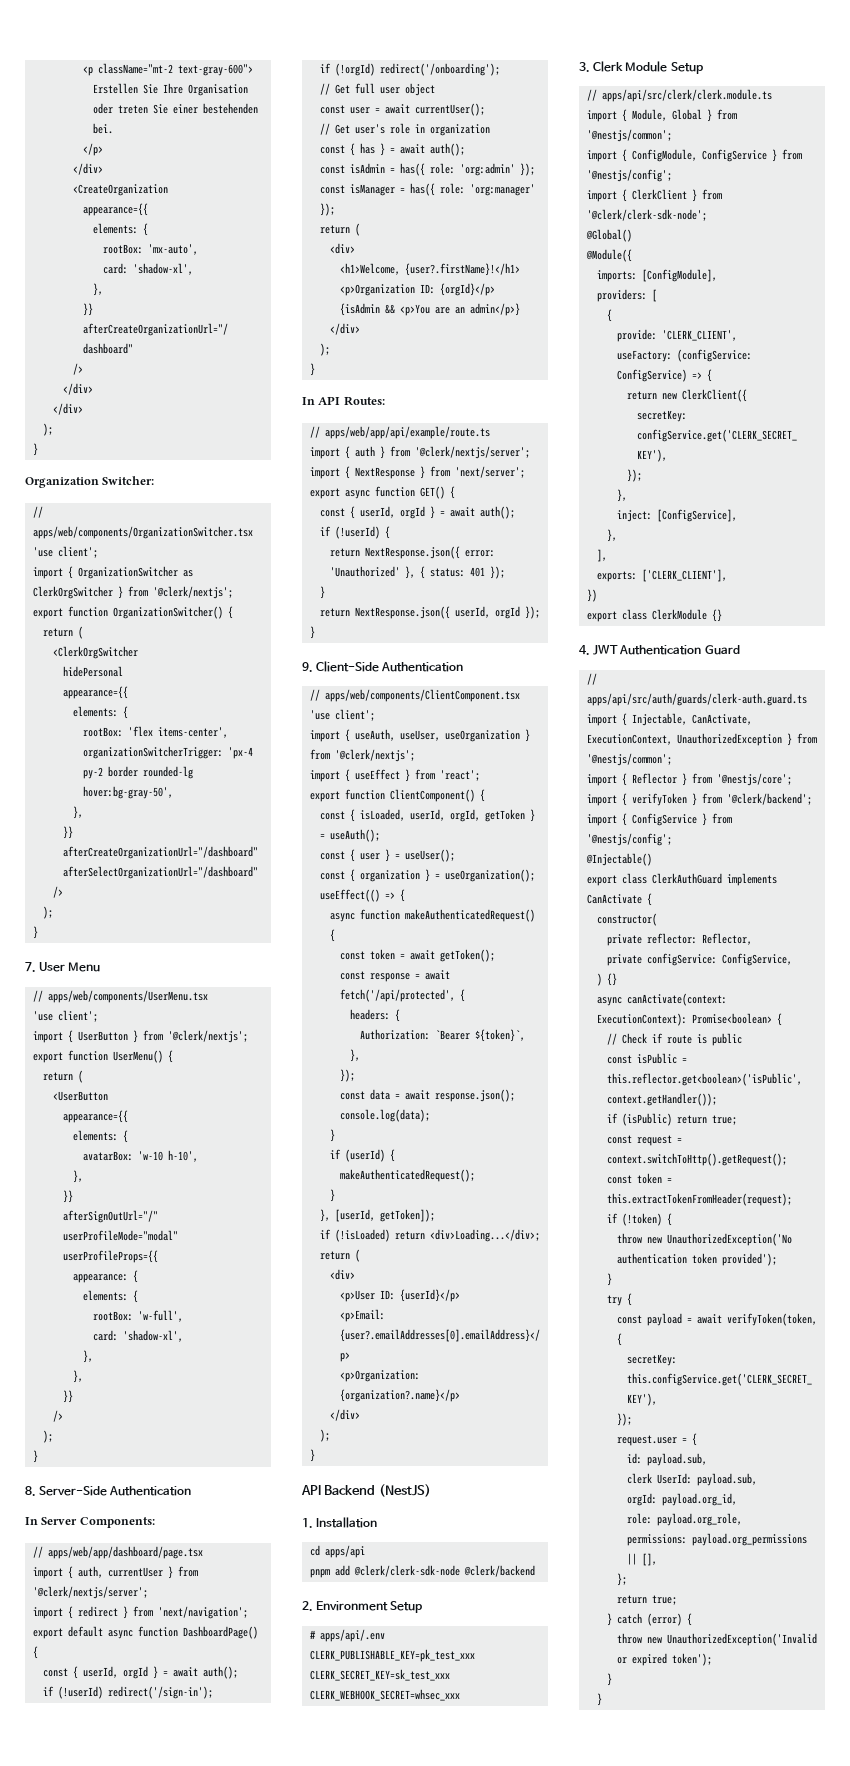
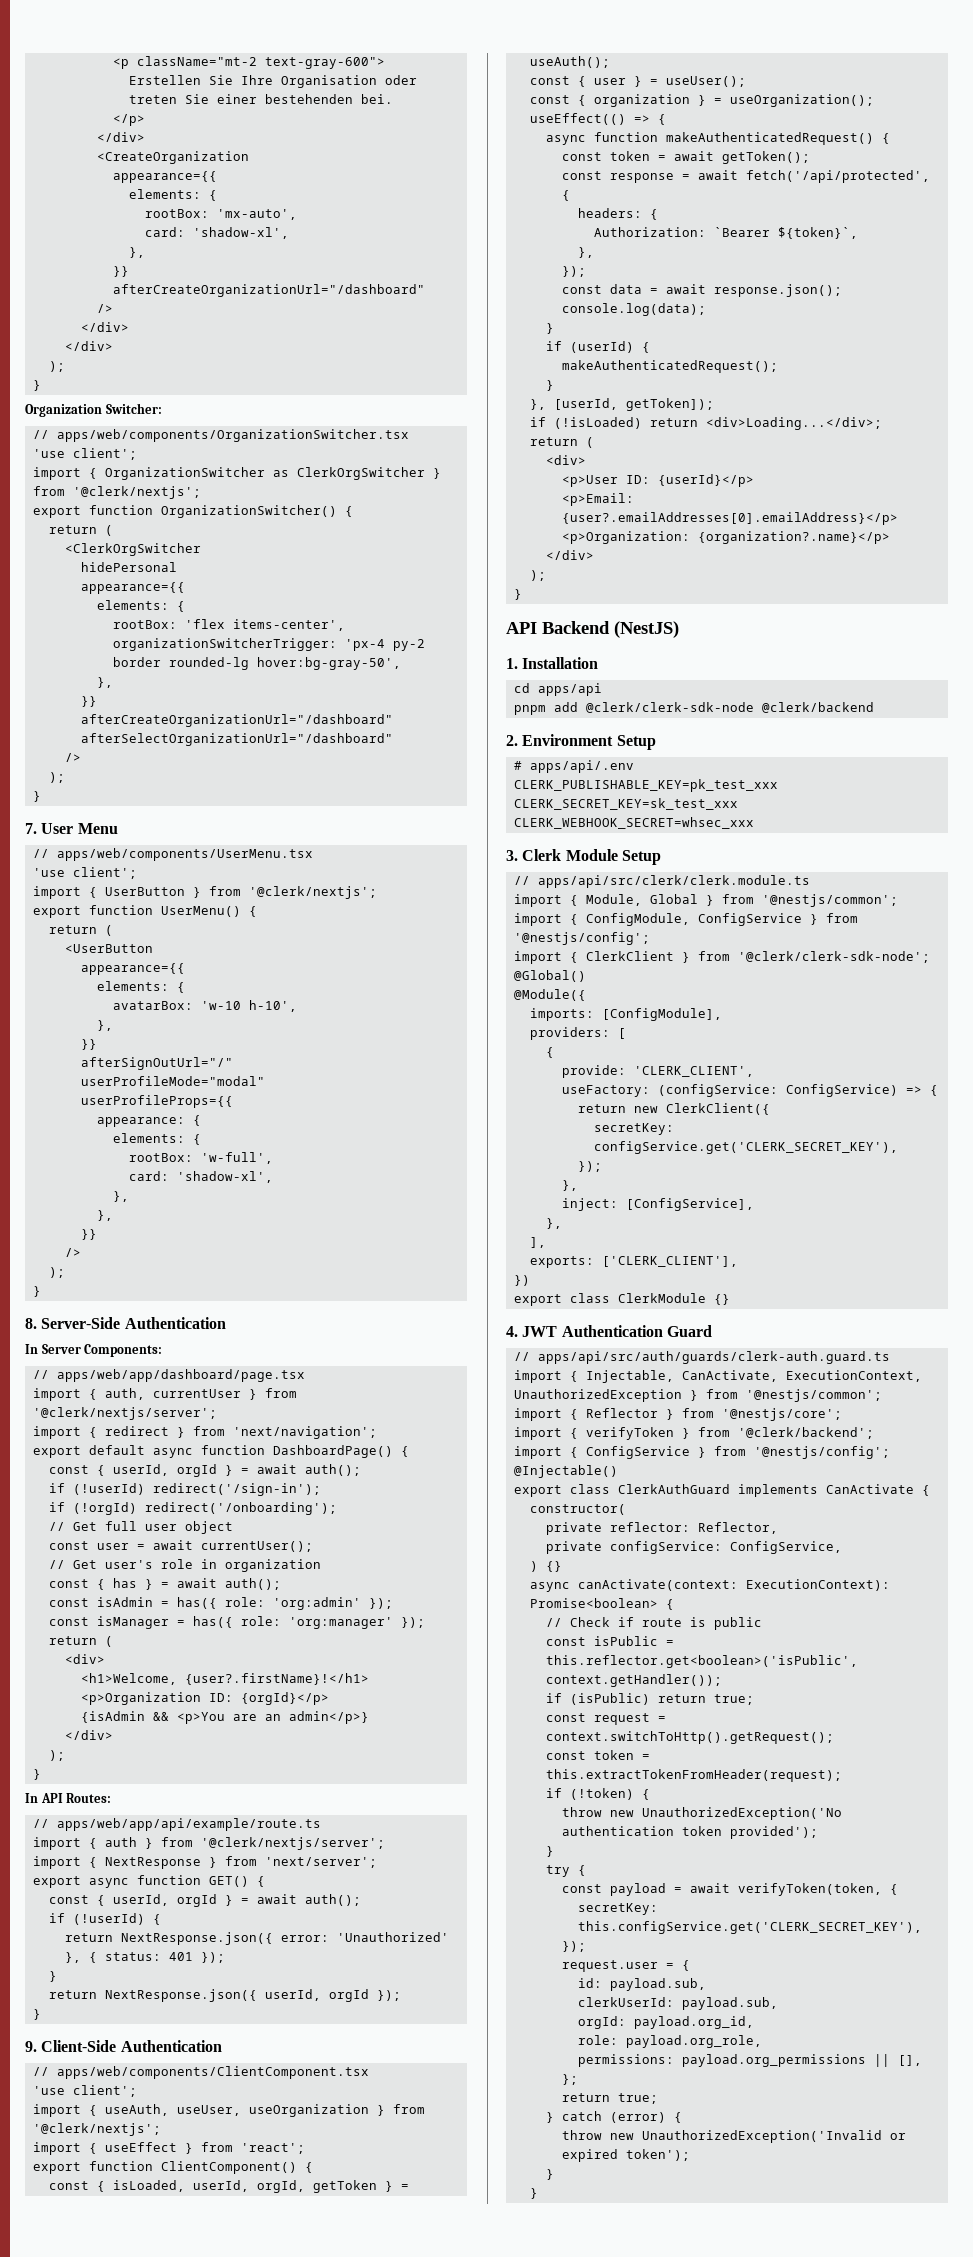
[626,1473,692,1484] clerk UserId: -> [577,1997,674,2007] clerkUserId:

